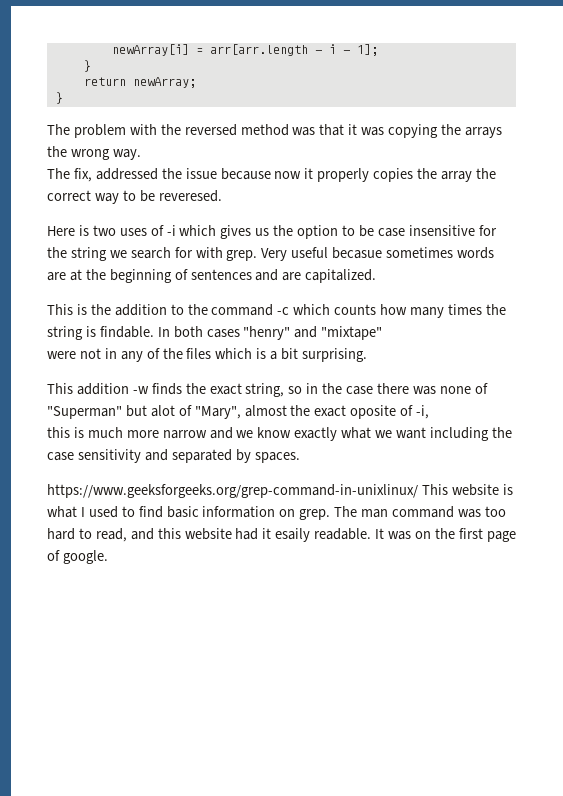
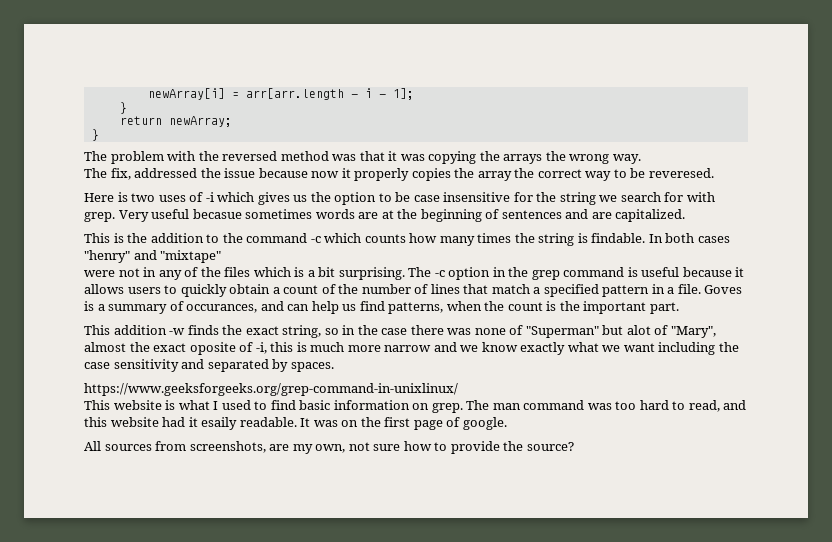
(368, 355) none -> [408,267,745,280] [84,284,743,297] [84,301,679,314] The -c option in the grep command is useful because it allows users to quickly obtain a count of the number of lines that match a specified pattern in a file. Goves is a summary of occurances, and can help us find patterns, when the count is the important part.
(430, 412) // -> (267, 348) none
(418, 491) none -> (458, 389) //
(108, 557) none -> [84,441,574,454] // All sources from screenshots, are my own, not sure how to provide the source?

